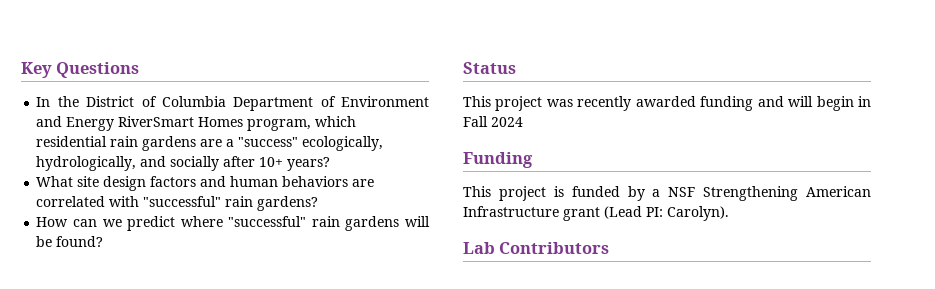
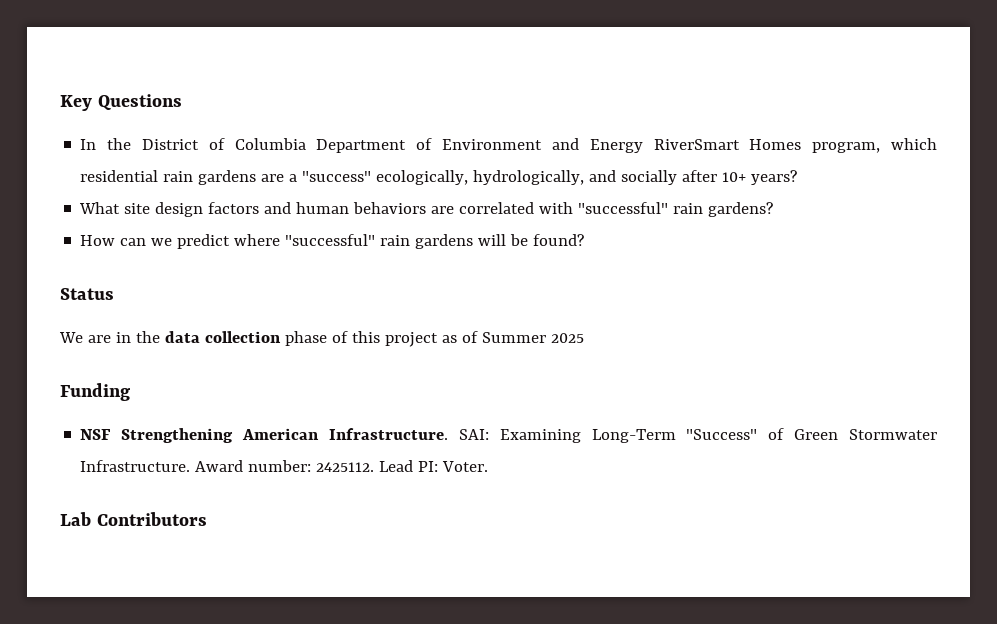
[463,96,871,111] [463,116,523,127] [463,152,533,168] [463,186,871,201] [463,206,729,221] This project was recently awarded funding and will begin in Fall 2024 // Funding // This project is funded by a NSF Strengthening American Infrastructure grant (Lead PI: Carolyn). -> [59,331,584,347] [60,383,130,401] [80,428,937,443] [80,460,489,472] We are in the data collection phase of this project as of Summer 2025 // Funding // NSF Strengthening American Infrastructure. SAI: Examining Long-Term "Success" of Green Stormwater Infrastructure. Award number: 2425112. Lead PI: Voter.

